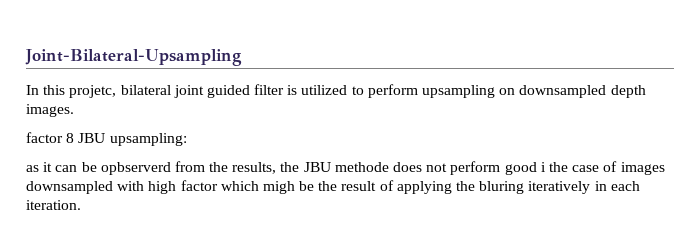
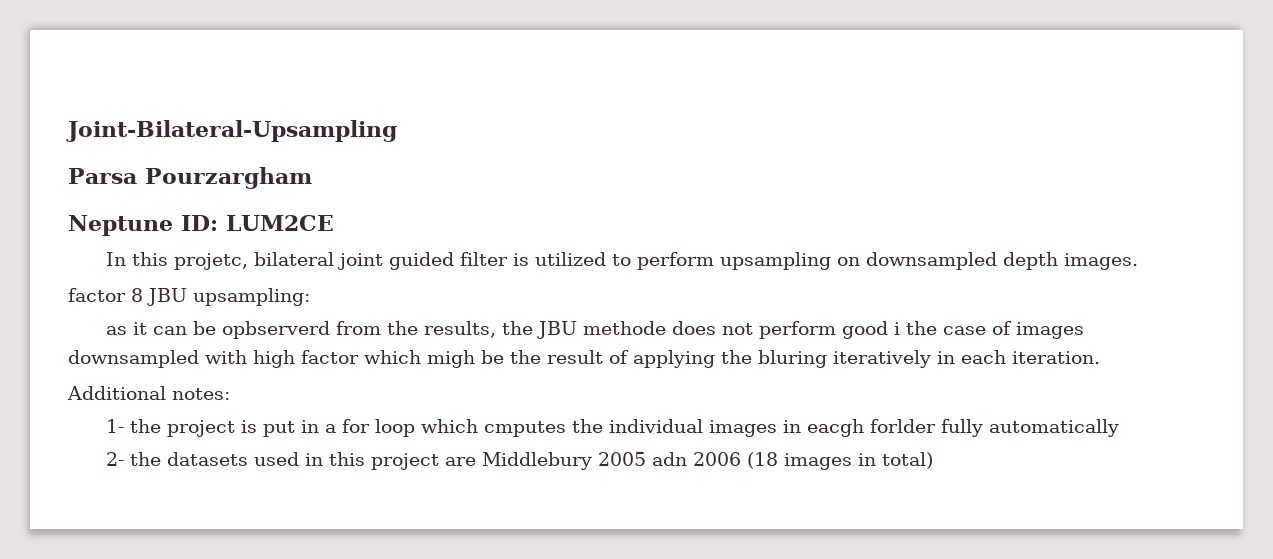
(242, 57) none -> [68,167,312,189] [68,215,334,236] // Parsa Pourzargham // Neptune ID: LUM2CE
(81, 205) none -> [67,386,230,400] [106,419,1120,437] [106,452,934,470] // Additional notes: // 1- the project is put in a for loop which cmputes the individual images in eacgh forlder fully automatically // 2- the datasets used in this project are Middlebury 2005 adn 2006 (18 images in total)

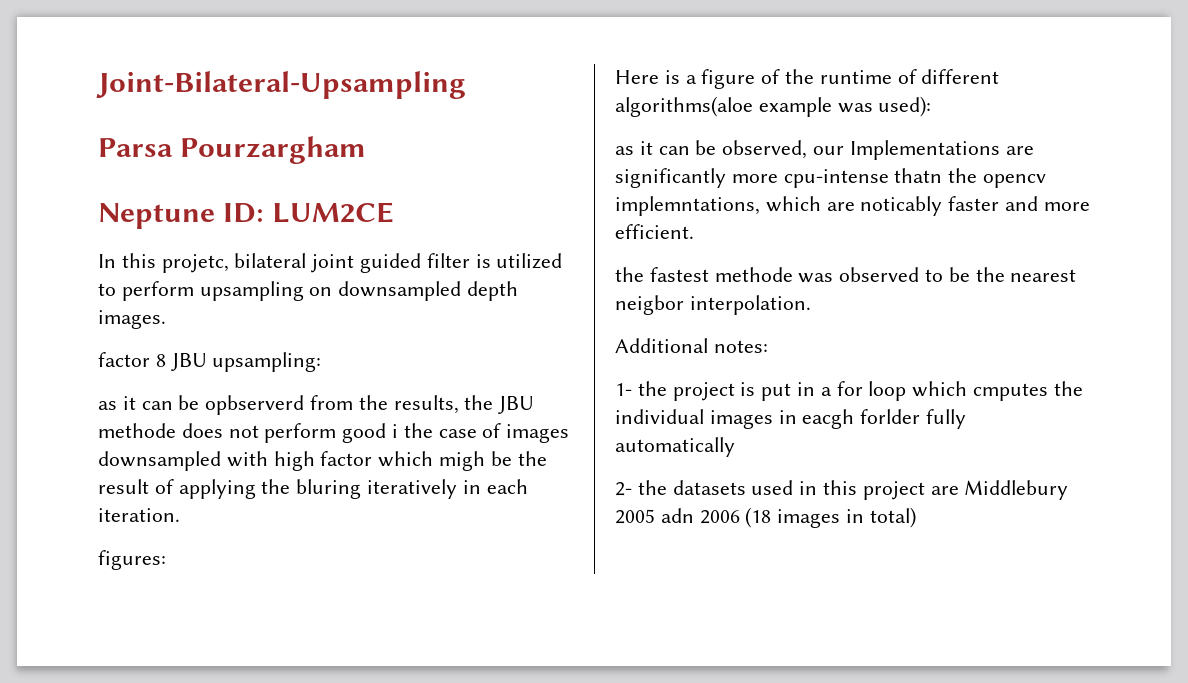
(1100, 357) none -> [98,550,166,570] [615,69,1000,89] [615,96,932,117] [615,140,1034,160] [615,168,1047,188] [615,196,1090,216] [615,224,694,239] [615,267,1077,283] [615,295,811,315] // figures: // Here is a figure of the runtime of different algorithms(aloe example was used): // as it can be observed, our Implementations are significantly more cpu-intense thatn the opencv implemntations, which are noticably faster and more efficient. // the fastest methode was observed to be the nearest neigbor interpolation.

